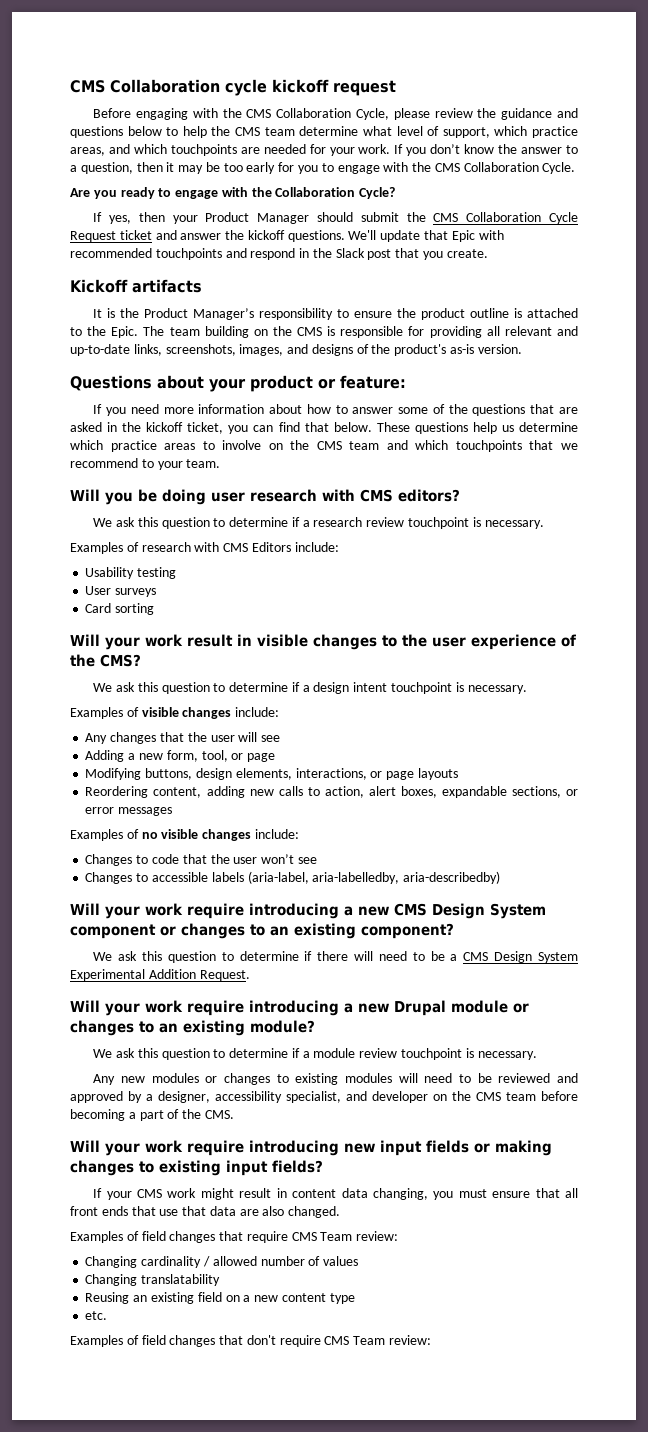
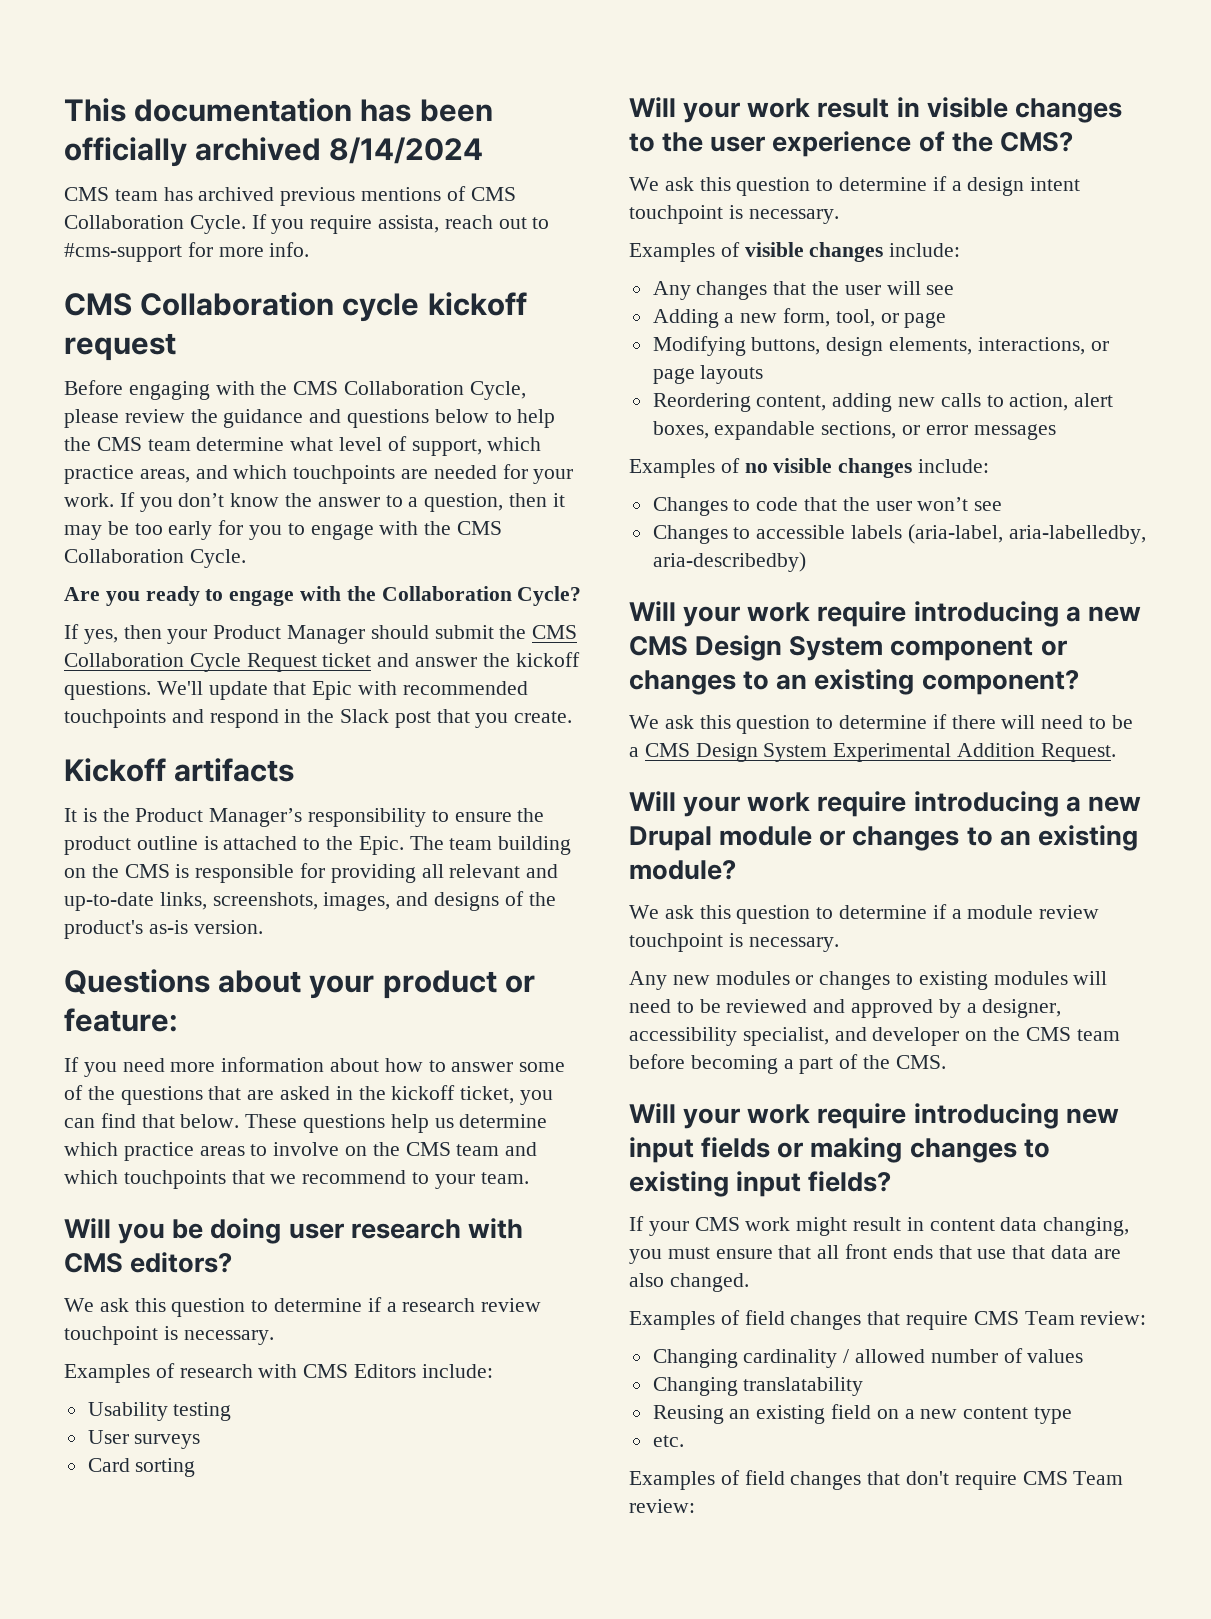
(70, 86) none -> [64,98,493,122] [64,137,484,167] [64,186,516,206] [64,214,550,234] [64,242,310,262] This documentation has been officially archived 8/14/2024 // CMS team has archived previous mentions of CMS Collaboration Cycle. If you require assista, reach out to #cms-support for more info. //

